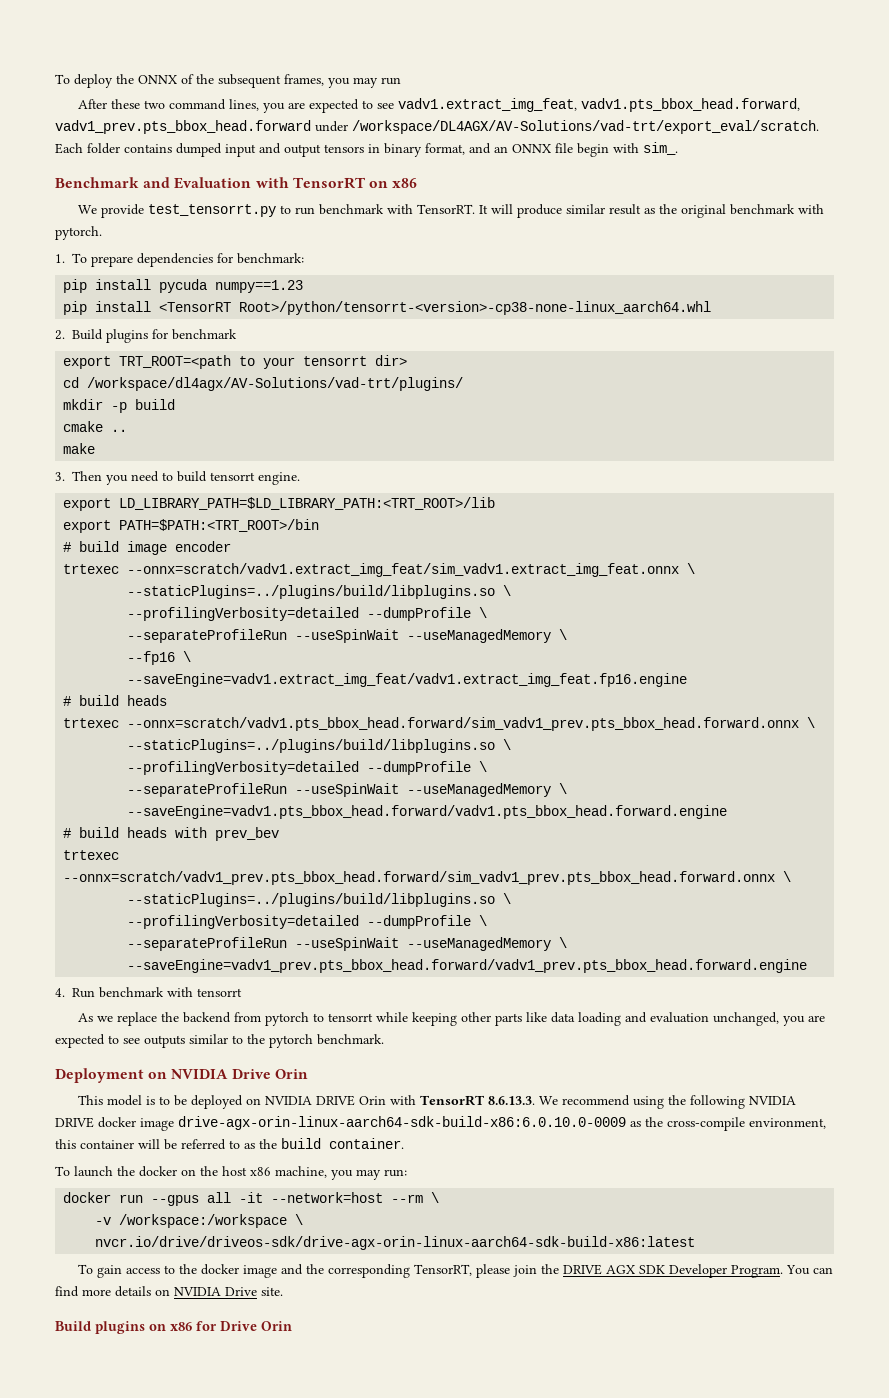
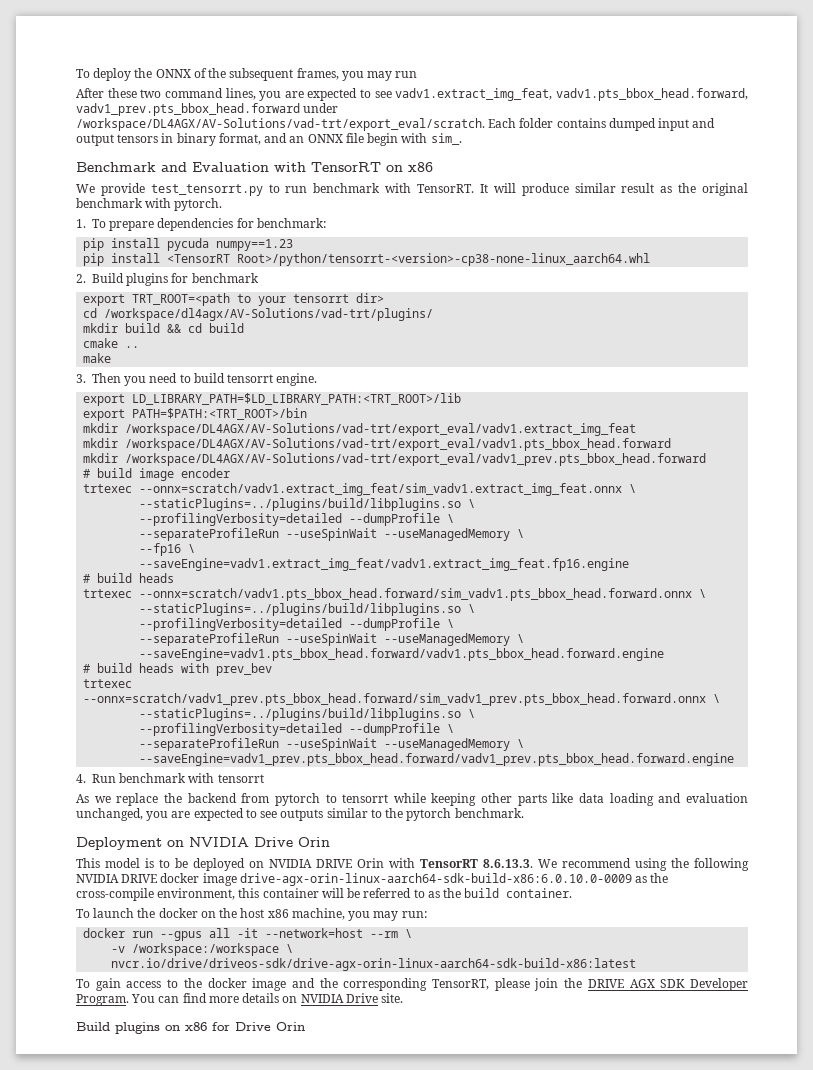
[111,402,128,413] -p -> [125,323,203,333] build && cd
(320, 525) none -> [83,423,637,436] [83,438,672,451] [83,453,707,466] // mkdir /workspace/DL4AGX/AV-Solutions/vad-trt/export_eval/vadv1.extract_img_feat // mkdir /workspace/DL4AGX/AV-Solutions/vad-trt/export_eval/vadv1.pts_bbox_head.forward // mkdir /workspace/DL4AGX/AV-Solutions/vad-trt/export_eval/vadv1_prev.pts_bbox_head.forward
[127,717,800,731] --onnx=scratch/vadv1.pts_bbox_head.forward/sim_vadv1_prev.pts_bbox_head.forward.onnx -> [139,588,693,601] --onnx=scratch/vadv1.pts_bbox_head.forward/sim_vadv1.pts_bbox_head.forward.onnx

